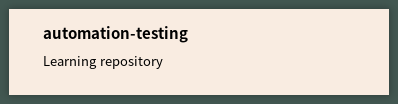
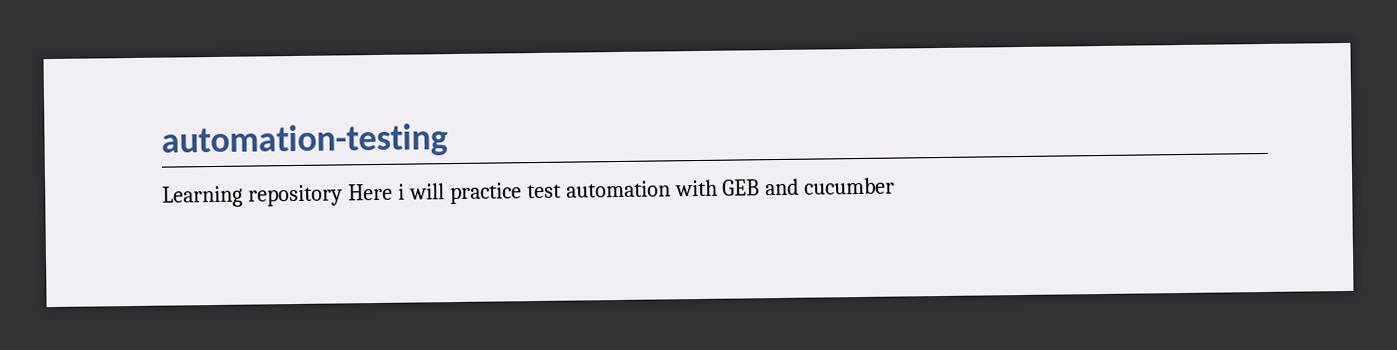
(163, 62) none -> [347,177,896,205] Here i will practice test automation with GEB and cucumber

